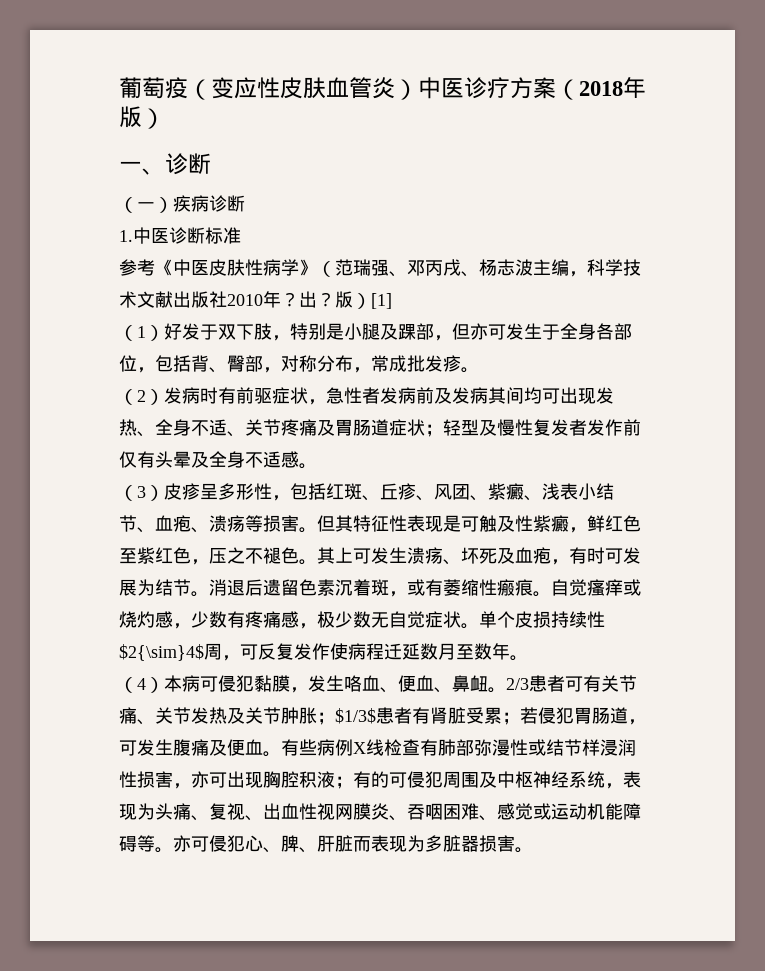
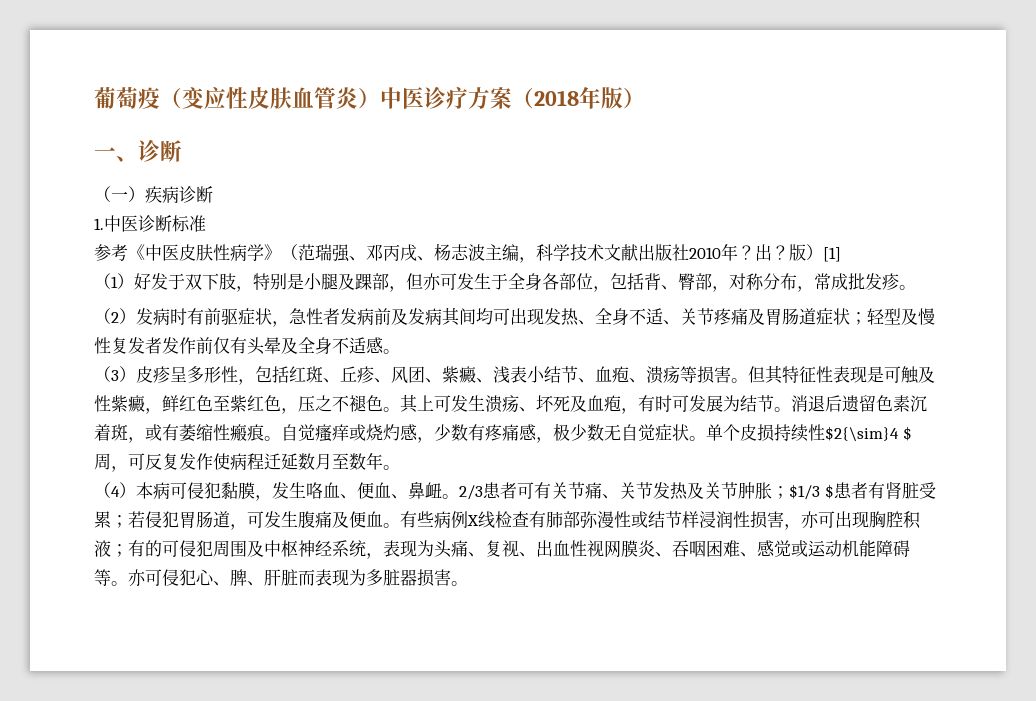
[119,644,204,661] $2{\sim}4$ -> [825,426,912,442] $2{\sim}4 $
[335,708,376,724] $1/3$ -> [789,484,834,500] $1/3 $

